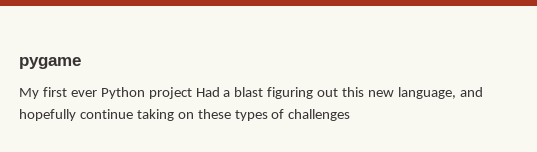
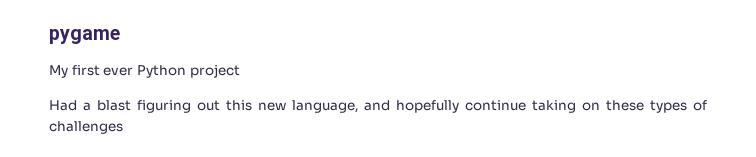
(192, 93) none -> (240, 71) //

